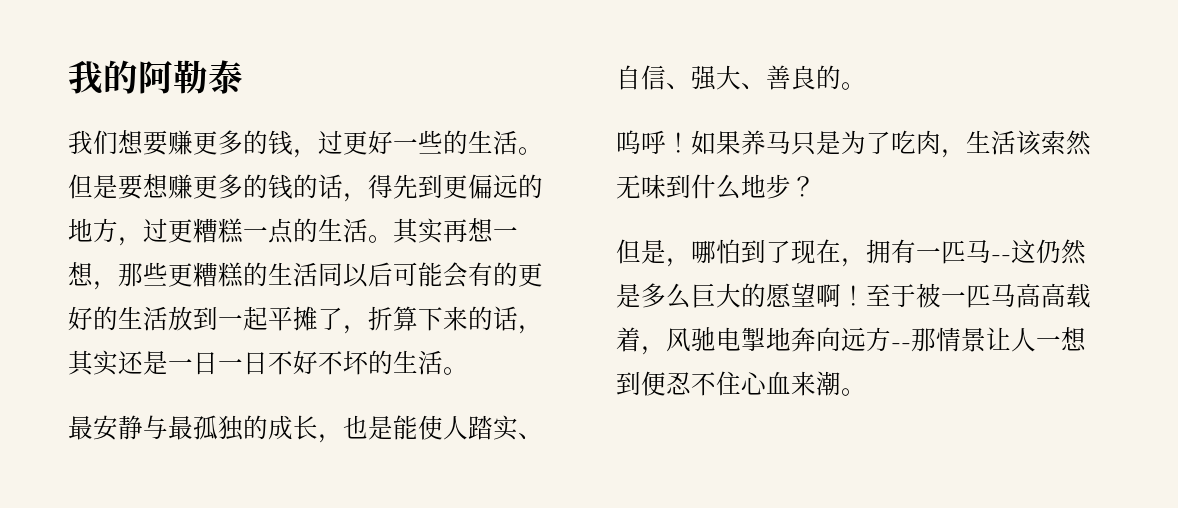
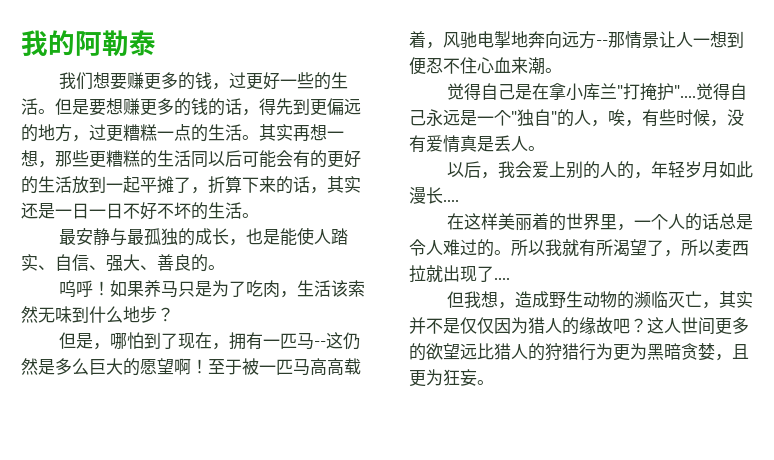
(866, 392) none -> [446,83,747,101] [409,109,744,127] [409,135,545,153] [446,161,753,179] [409,187,459,204] [446,213,753,231] [409,239,749,257] [409,265,510,283] [446,291,753,309] [409,317,749,335] [409,343,749,361] [409,369,494,387] // 觉得自己是在拿小库兰"打掩护"....觉得自己永远是一个"独自"的人，唉，有些时候，没有爱情真是丢人。 // 以后，我会爱上别的人的，年轻岁月如此漫长.... // 在这样美丽着的世界里，一个人的话总是令人难过的。所以我就有所渴望了，所以麦西拉就出现了.... // 但我想，造成野生动物的濒临灭亡，其实并不是仅仅因为猎人的缘故吧？这人世间更多的欲望远比猎人的狩猎行为更为黑暗贪婪，且更为狂妄。

